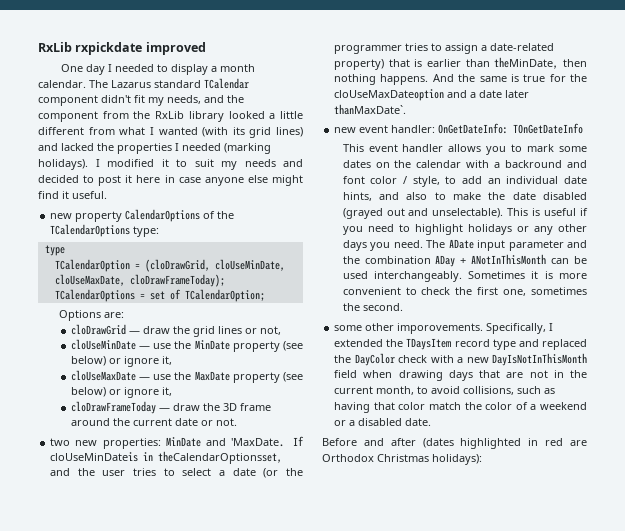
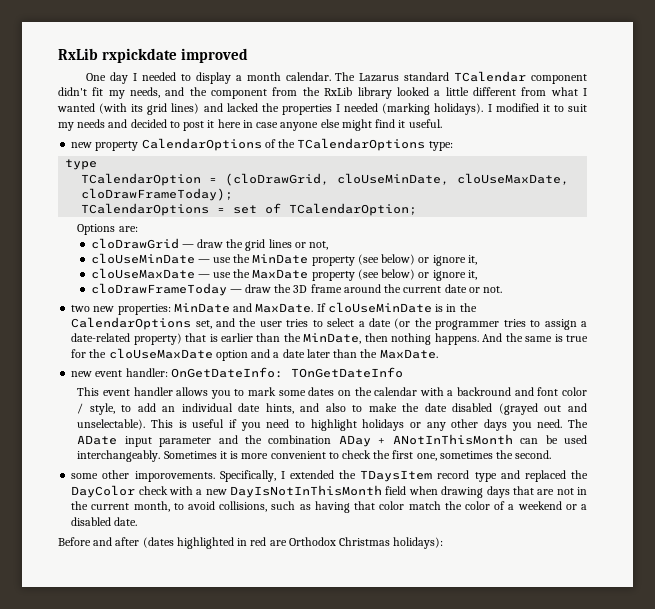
[231,436,304,447] [50,451,283,464] 'MaxDate. If cloUseMinDateis in theCalendarOptionsset, -> [255,302,477,313] [71,317,212,330] MaxDate. If cloUseMinDate is in the CalendarOptions set,
[494,57,559,69] theMinDate, -> [283,333,362,344] the MinDate,
[334,89,445,101] cloUseMaxDateoption -> [108,348,248,361] cloUseMaxDate option
[334,104,407,115] thanMaxDate`. -> [333,349,438,359] than the MaxDate.

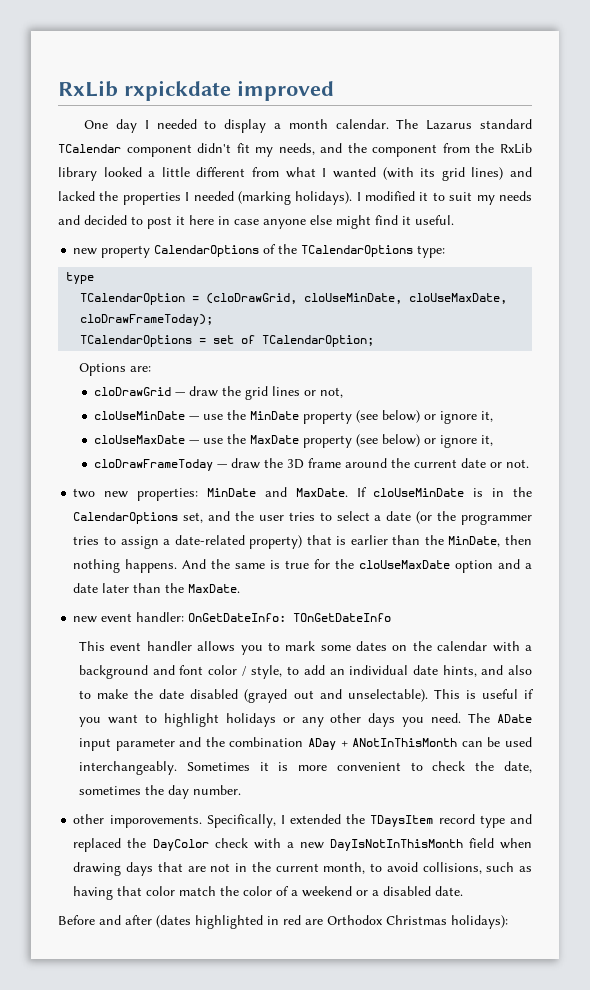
[457,387,512,396] backround -> [79,665,149,679] background
[266,419,290,428] need -> [107,714,138,724] want
[392,450,552,461] [71,473,99,479] first one, sometimes the second. // some -> [503,761,532,773] [79,785,242,799] date, sometimes the day number. //

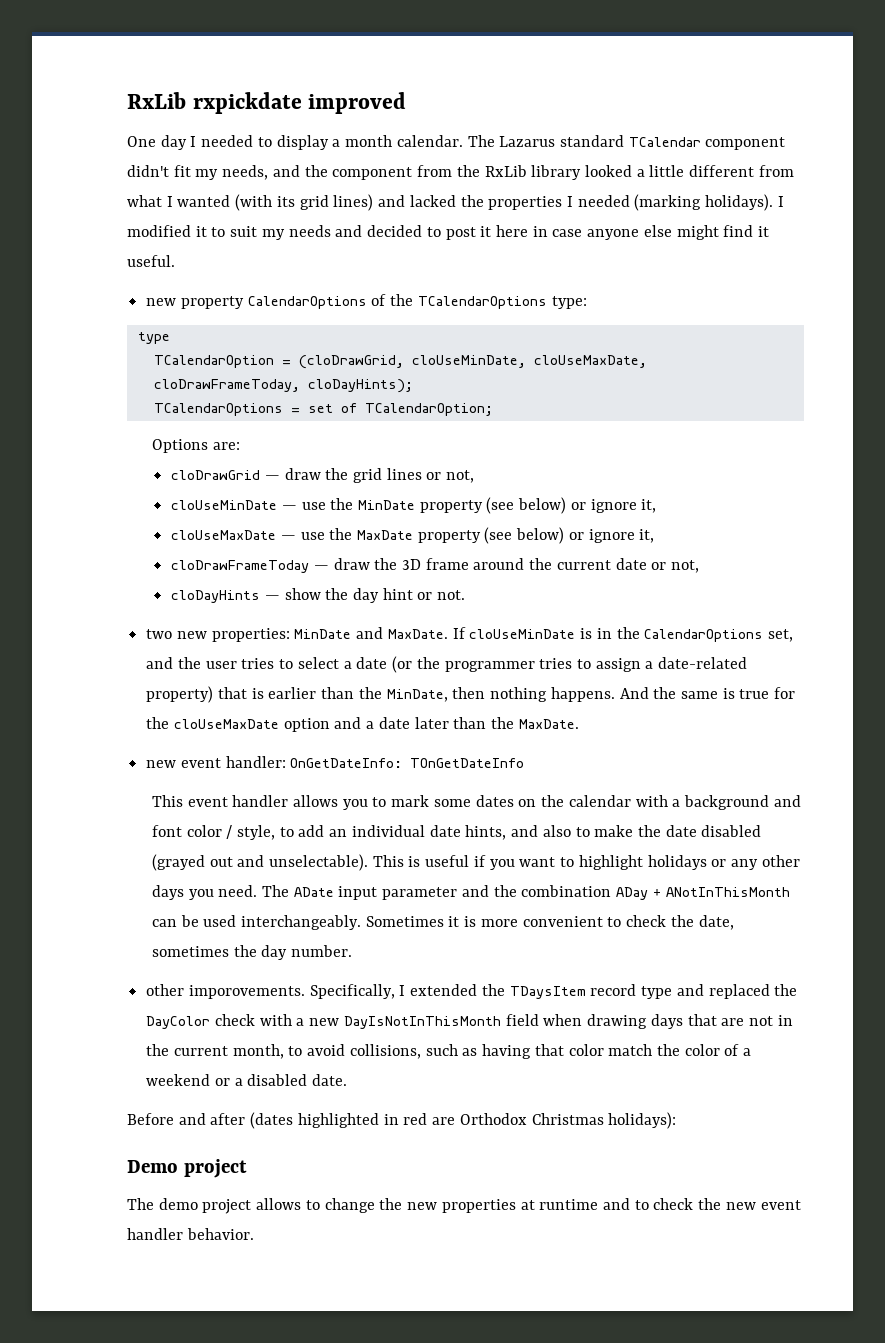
[80,314,214,326] cloDrawFrameToday); -> [153,379,413,393] cloDrawFrameToday, cloDayHints);
(503, 465) none -> [671,560,700,573] [171,588,433,603] not, // cloDayHints — show the day hint or
(508, 922) none -> [127,1159,247,1178] [127,1198,801,1214] [127,1228,254,1240] // Demo project // The demo project allows to change the new properties at runtime and to check the new event handler behavior.

